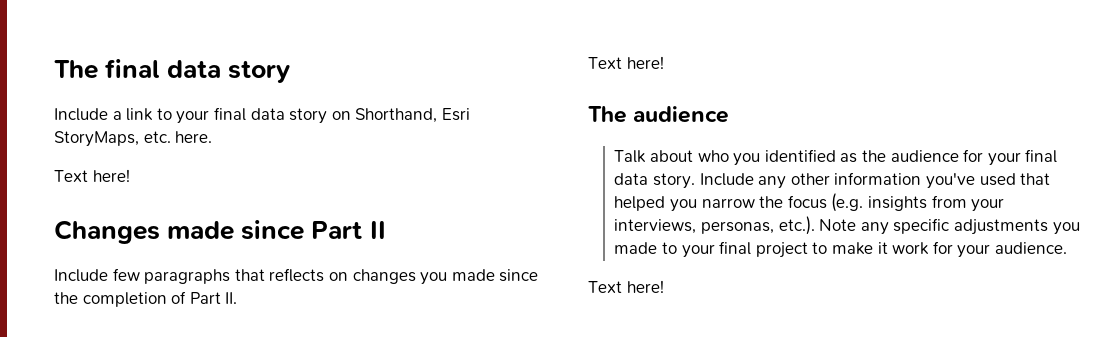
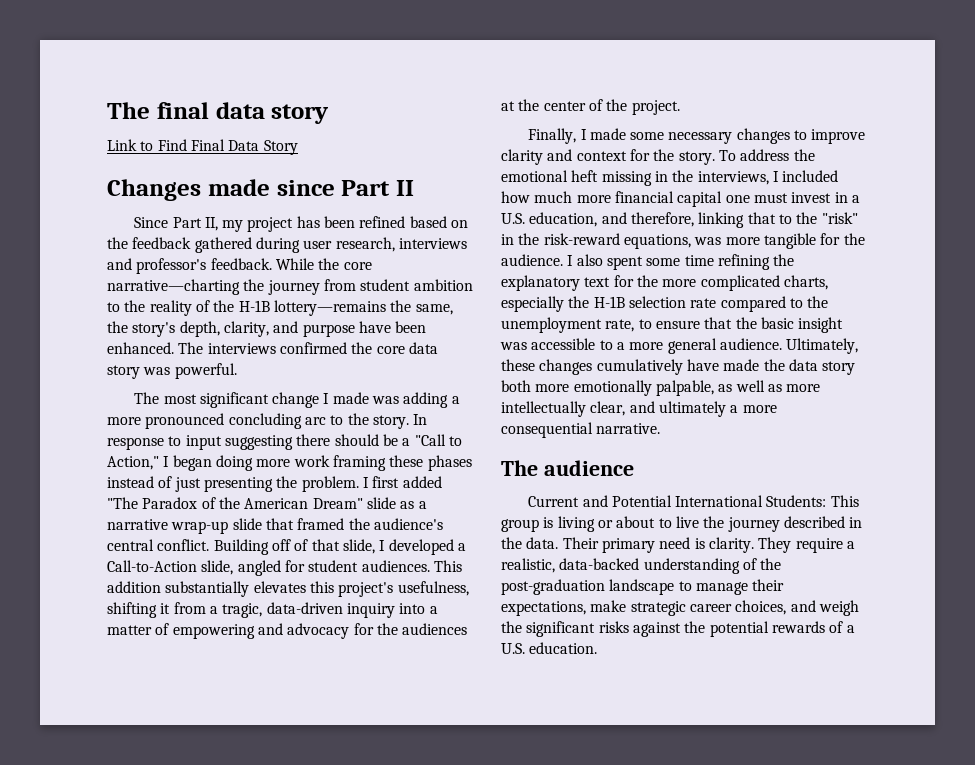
[54,107,470,124] [54,131,213,147] [54,169,130,182] Include a link to your final data story on Shorthand, Esri StoryMaps, etc. here. // Text here! -> [107,139,298,155] Link to Find Final Data Story
[54,268,539,285] [54,291,238,307] [588,56,664,69] [588,106,730,123] [614,149,1058,166] [614,172,1051,189] [614,193,1005,212] [614,216,1080,235] [614,241,1067,258] [588,280,664,293] Include few paragraphs that reflects on changes you made since the completion of Part II. // Text here! // The audience // Talk about who you identified as the audience for your final data story. Include any other information you've used that helped you narrow the focus (e.g. insights from your interviews, personas, etc.). Note any specific adjustments you made to your final project to make it work for your audience. // Text here! -> [134,216,469,232] [107,237,467,253] [107,258,372,274] [107,279,473,295] [107,300,453,316] [107,321,427,337] [107,342,438,354] [107,363,237,379] [134,392,460,408] [107,413,428,429] [107,434,462,450] [107,455,472,471] [107,476,442,492] [107,497,427,509] [107,518,443,534] [107,539,466,555] [107,560,462,576] [107,581,469,597] [107,602,438,618] [107,623,468,639] [501,99,680,115] [528,128,866,144] [501,149,815,165] [501,170,839,186] [501,191,860,207] [501,212,858,228] [501,233,865,249] [501,254,795,270] [501,275,828,291] [501,296,829,312] [501,317,844,333] [500,338,859,354] [501,359,856,375] [501,380,821,396] [501,401,777,417] [501,422,661,438] [501,460,634,476] [528,495,859,507] [501,516,863,532] [501,537,855,553] [501,558,782,574] [501,579,785,595] [501,600,859,616] [501,621,855,637] [501,642,598,654] Since Part II, my project has been refined based on the feedback gathered during user research, interviews and professor's feedback. While the core narrative—charting the journey from student ambition to the reality of the H-1B lottery—remains the same, the story's depth, clarity, and purpose have been enhanced. The interviews confirmed the core data story was powerful. // The most significant change I made was adding a more pronounced concluding arc to the story. In response to input suggesting there should be a "Call to Action," I began doing more work framing these phases instead of just presenting the problem. I first added "The Paradox of the American Dream" slide as a narrative wrap-up slide that framed the audience's central conflict. Building off of that slide, I developed a Call-to-Action slide, angled for student audiences. This addition substantially elevates this project's usefulness, shifting it from a tragic, data-driven inquiry into a matter of empowering and advocacy for the audiences at the center of the project. // Finally, I made some necessary changes to improve clarity and context for the story. To address the emotional heft missing in the interviews, I included how much more financial capital one must invest in a U.S. education, and therefore, linking that to the "risk" in the risk-reward equations, was more tangible for the audience. I also spent some time refining the explanatory text for the more complicated charts, especially the H-1B selection rate compared to the unemployment rate, to ensure that the basic insight was accessible to a more general audience. Ultimately, these changes cumulatively have made the data story both more emotionally palpable, as well as more intellectually clear, and ultimately a more consequential narrative. // The audience // Current and Potential International Students: This group is living or about to live the journey described in the data. Their primary need is clarity. They require a realistic, data-backed understanding of the post-graduation landscape to manage their expectations, make strategic career choices, and weigh the significant risks against the potential rewards of a U.S. education.

